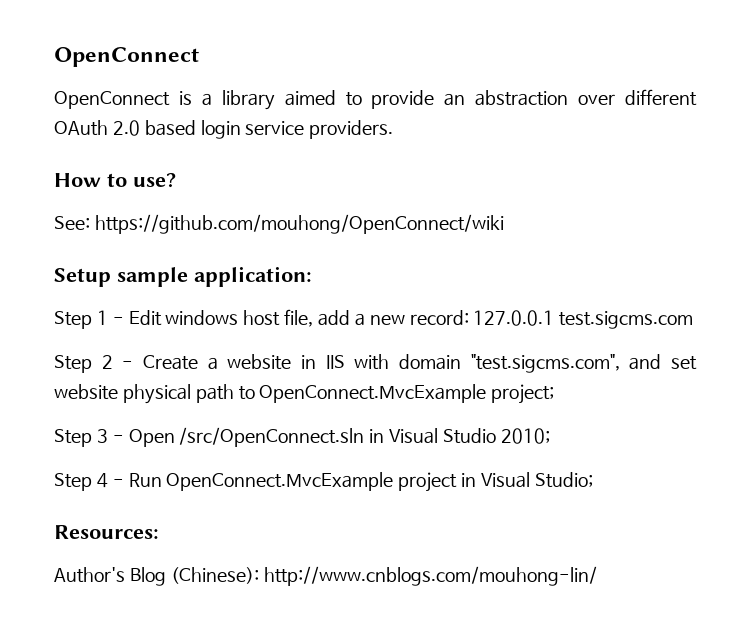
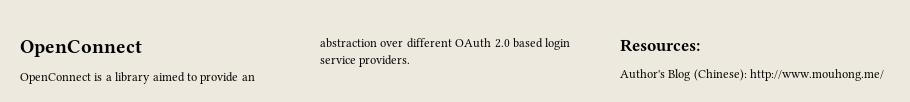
[54,173,176,188] [54,214,504,234] [54,266,312,287] [54,309,694,329] [54,354,697,373] [54,384,555,404] [54,427,550,447] [54,472,593,492] // How to use? // See: https://github.com/mouhong/OpenConnect/wiki // Setup sample application: // Step 1 - Edit windows host file, add a new record: 127.0.0.1 test.sigcms.com // Step 2 - Create a website in IIS with domain "test.sigcms.com", and set website physical path to OpenConnect.MvcExample project; // Step 3 - Open /src/OpenConnect.sln in Visual Studio 2010; // Step 4 - Run OpenConnect.MvcExample project in Visual Studio; -> (411, 61) none
[263,566,597,586] http://www.cnblogs.com/mouhong-lin/ -> [750,69,885,81] http://www.mouhong.me/

